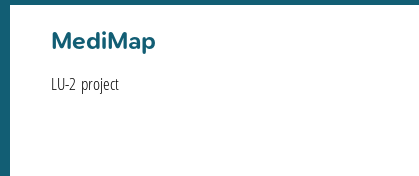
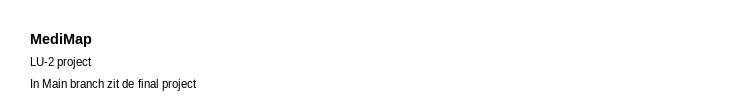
(119, 86) none -> [30,79,197,91] // In Main branch zit de final project

